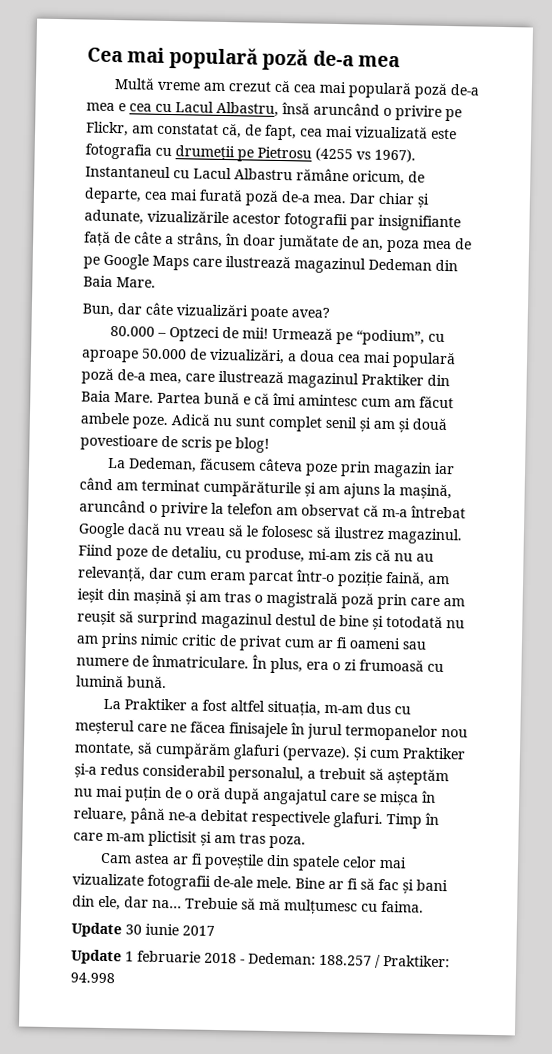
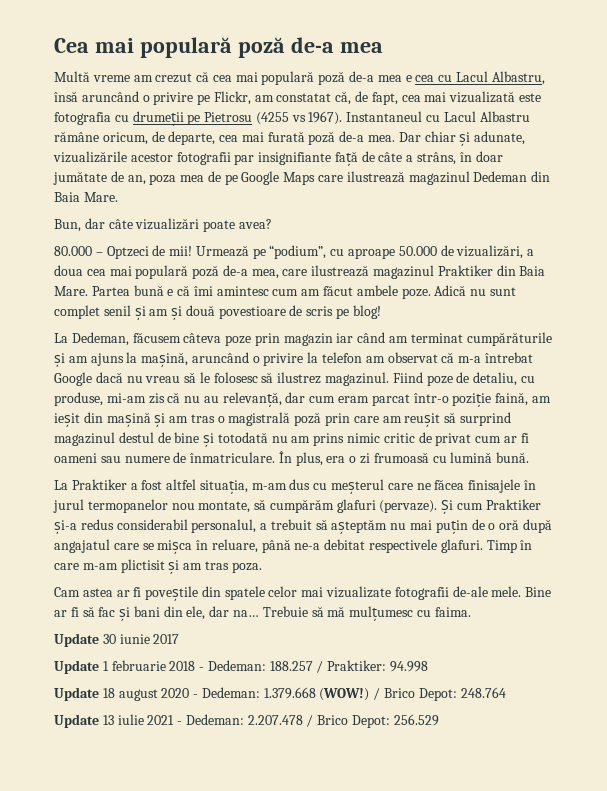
(115, 978) none -> [54,687,506,701] [54,714,439,728] // Update 18 august 2020 - Dedeman: 1.379.668 (WOW!) / Brico Depot: 248.764 // Update 13 iulie 2021 - Dedeman: 2.207.478 / Brico Depot: 256.529

